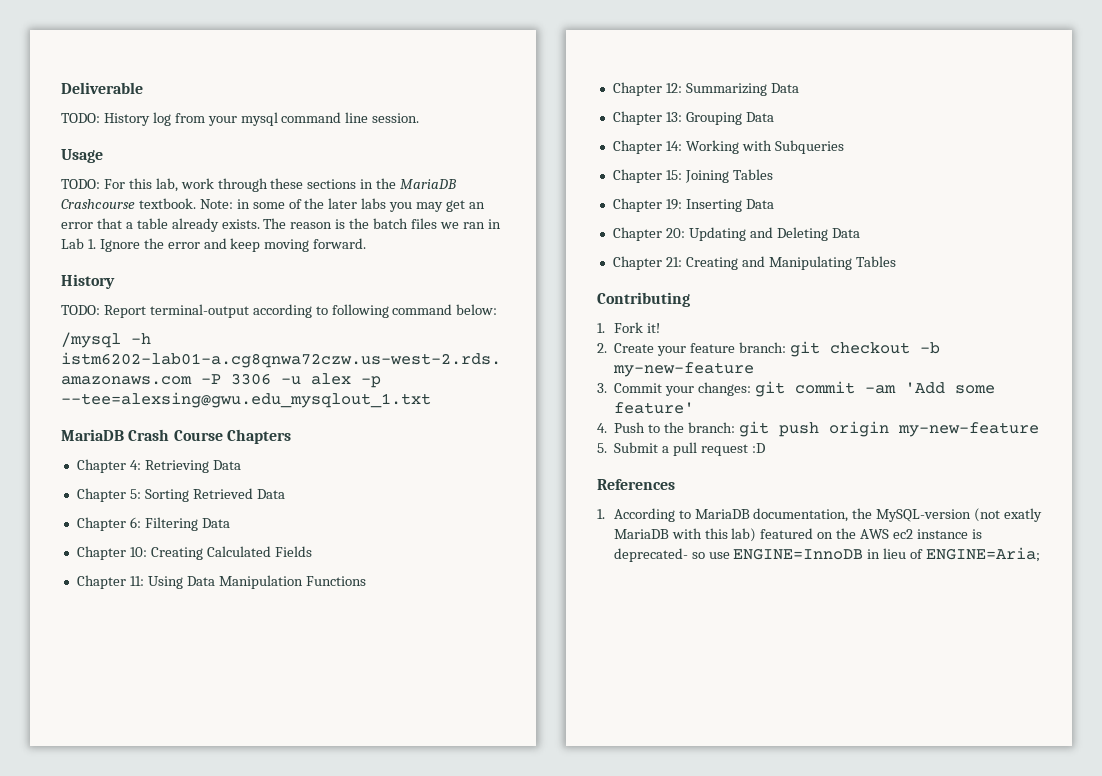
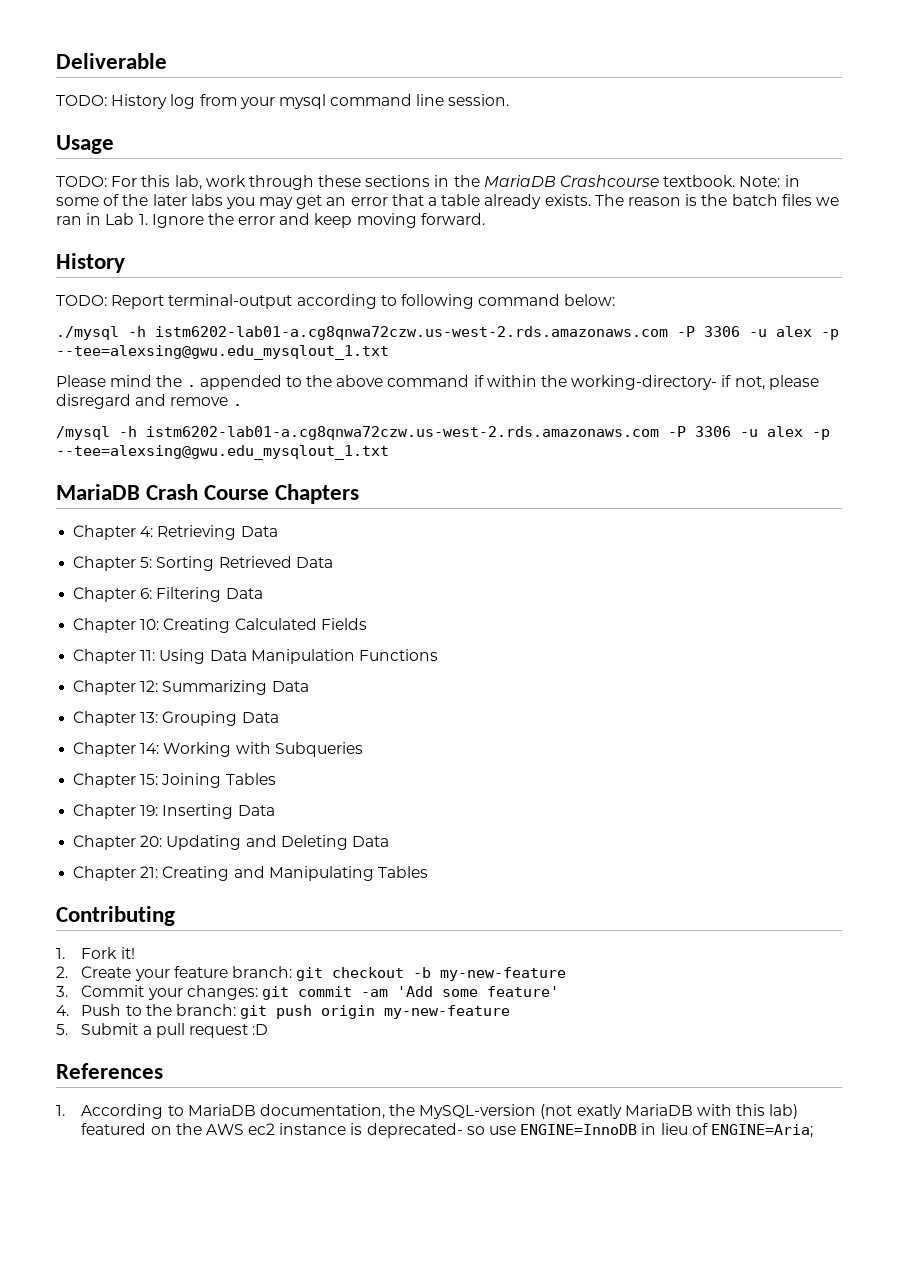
(498, 309) none -> [56,326,839,340] [56,345,389,360] [56,375,819,390] [56,394,242,409] // ./mysql -h istm6202-lab01-a.cg8qnwa72czw.us-west-2.rds.amazonaws.com -P 3306 -u alex -p --tee=alexsing@gwu.edu_mysqlout_1.txt // Please mind the . appended to the above command if within the working-directory- if not, please disregard and remove .

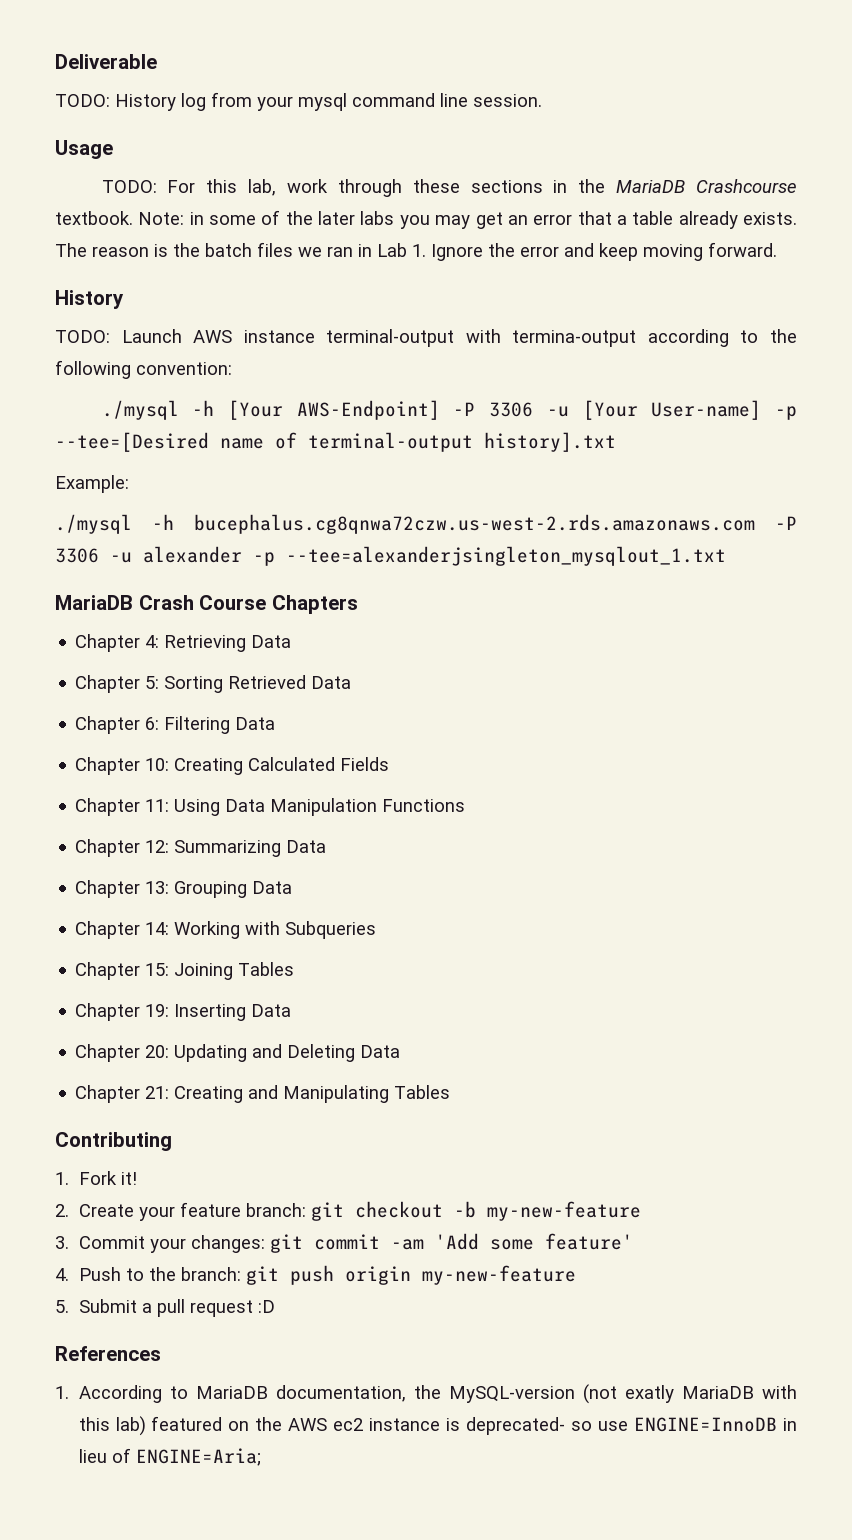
[111,294,616,309] [56,326,839,340] [56,345,389,360] [56,375,819,390] [56,394,242,409] [56,426,830,440] [56,445,389,460] Report terminal-output according to following command below: // ./mysql -h istm6202-lab01-a.cg8qnwa72czw.us-west-2.rds.amazonaws.com -P 3306 -u alex -p --tee=alexsing@gwu.edu_mysqlout_1.txt // Please mind the . appended to the above command if within the working-directory- if not, please disregard and remove . // /mysql -h istm6202-lab01-a.cg8qnwa72czw.us-west-2.rds.amazonaws.com -P 3306 -u alex -p --tee=alexsing@gwu.edu_mysqlout_1.txt -> [121,329,797,347] [55,360,232,379] [101,400,797,420] [55,432,616,452] [55,475,129,493] [55,514,797,534] [55,546,726,566] Launch AWS instance terminal-output with termina-output according to the following convention: // ./mysql -h [Your AWS-Endpoint] -P 3306 -u [Your User-name] -p --tee=[Desired name of terminal-output history].txt // Example: // ./mysql -h bucephalus.cg8qnwa72czw.us-west-2.rds.amazonaws.com -P 3306 -u alexander -p --tee=alexanderjsingleton_mysqlout_1.txt

